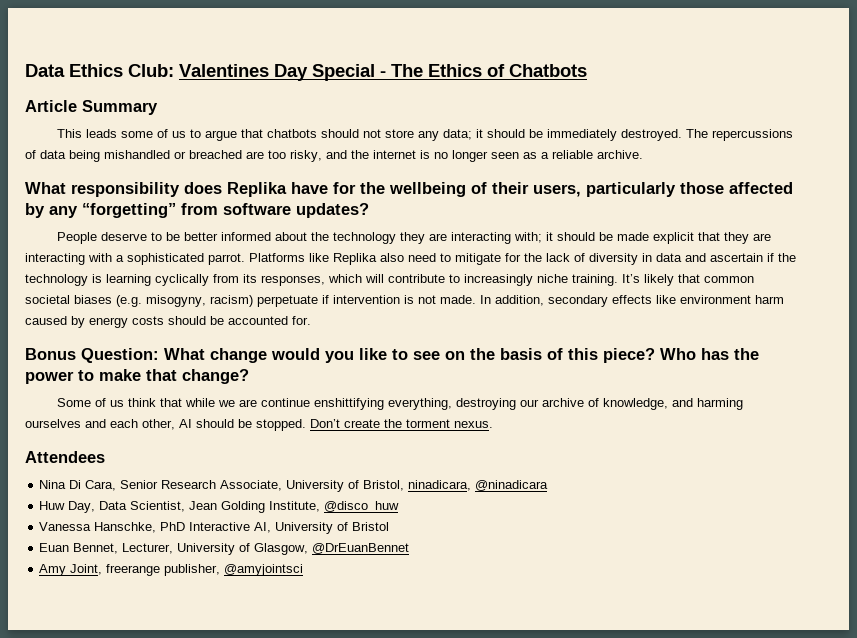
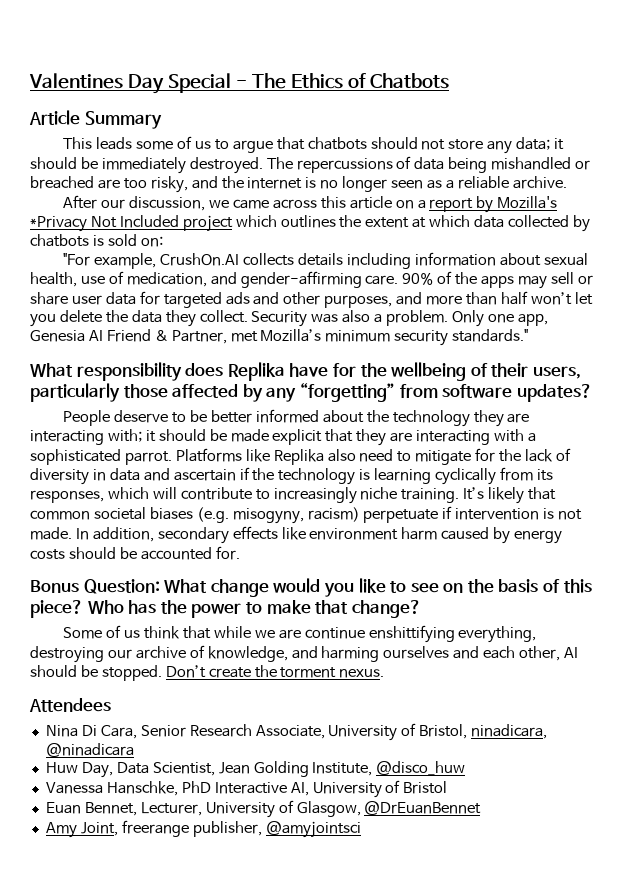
[25,64,174,77] Data Ethics Club: -> (29, 81) none
(643, 154) none -> [63,195,558,213] [30,215,590,232] [30,234,163,247] [63,252,588,269] [30,271,593,289] [30,291,593,308] [30,310,548,327] [30,329,529,346] // After our discussion, we came across this article on a report by Mozilla's *Privacy Not Included project which outlines the extent at which data collected by chatbots is sold on: // "For example, CrushOn.AI collects details including information about sexual health, use of medication, and gender-affirming care. 90% of the apps may sell or share user data for targeted ads and other purposes, and more than half won’t let you delete the data they collect. Security was also a problem. Only one app, Genesia AI Friend & Partner, met Mozilla’s minimum security standards."

